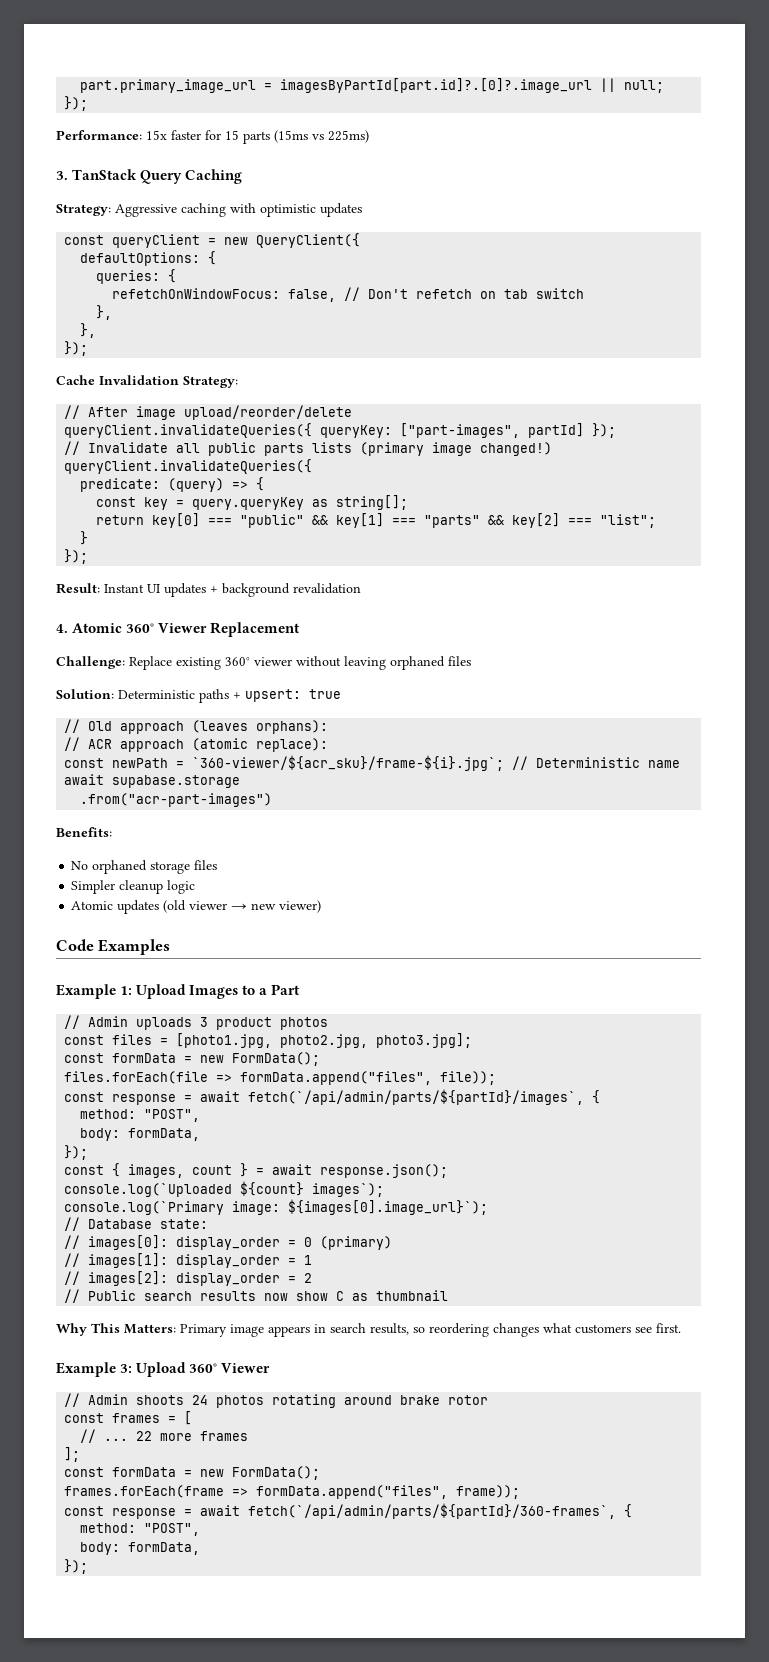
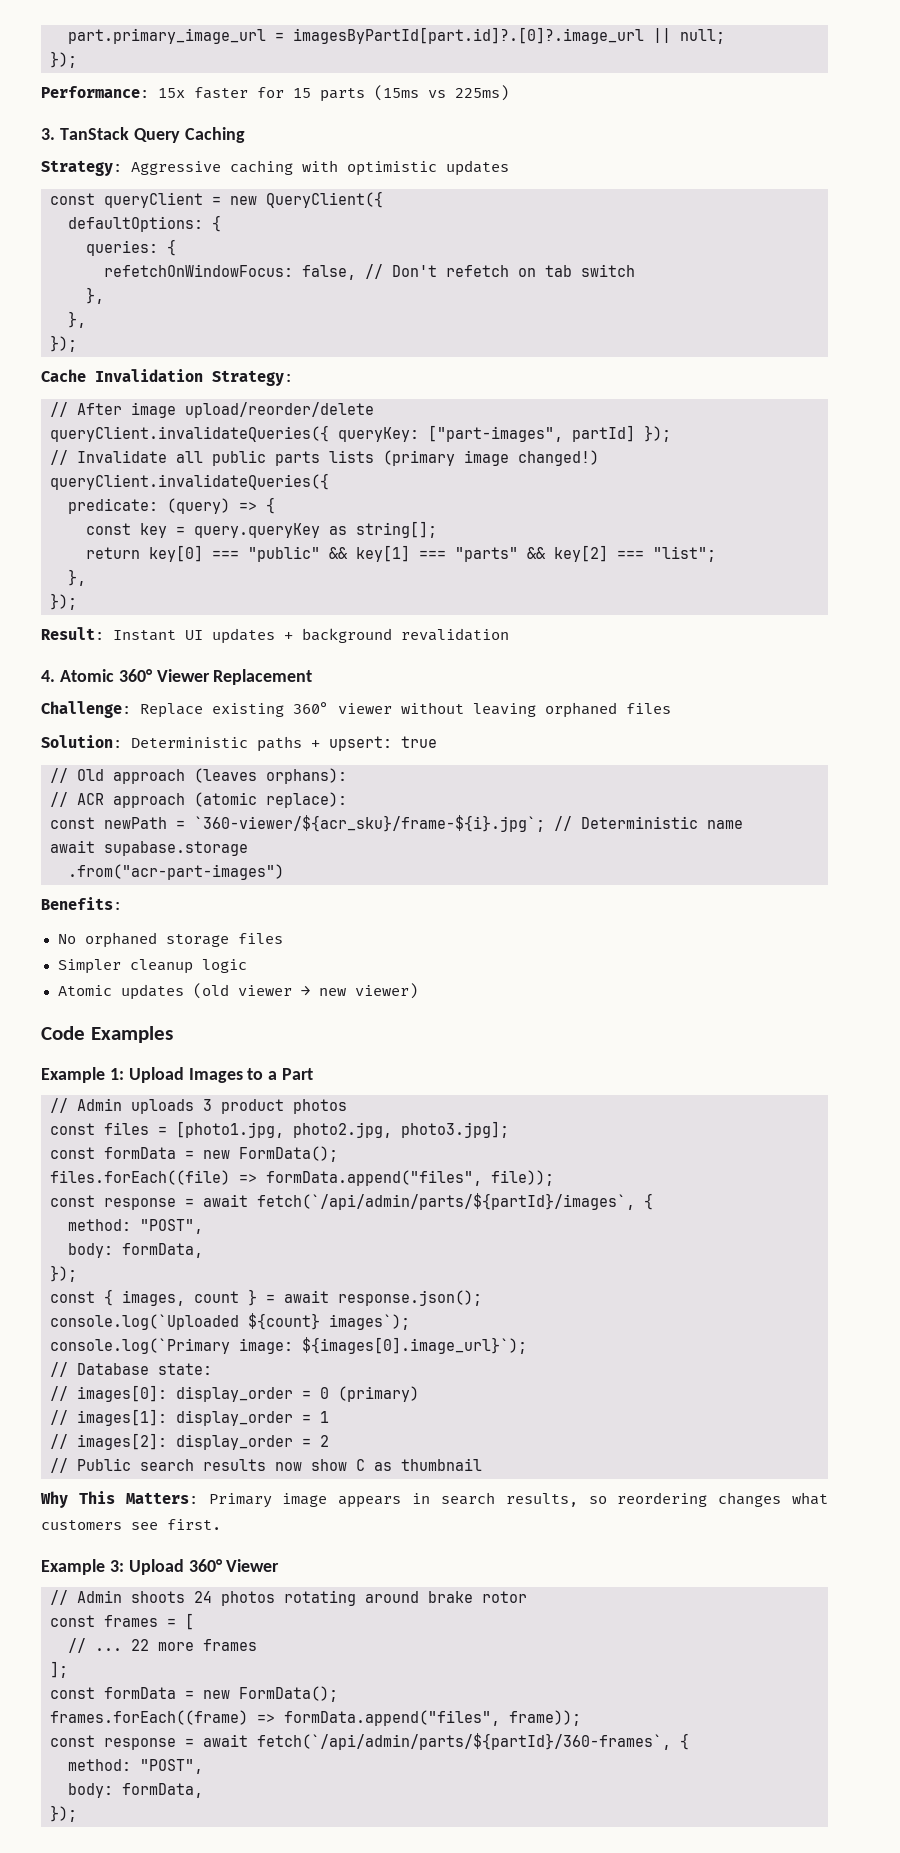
[80,531,89,545] } -> [68,569,86,586] },
[64,1071,209,1084] files.forEach(file -> [50,1170,230,1185] files.forEach((file)
[64,1485,225,1498] frames.forEach(frame -> [50,1710,248,1725] frames.forEach((frame)

